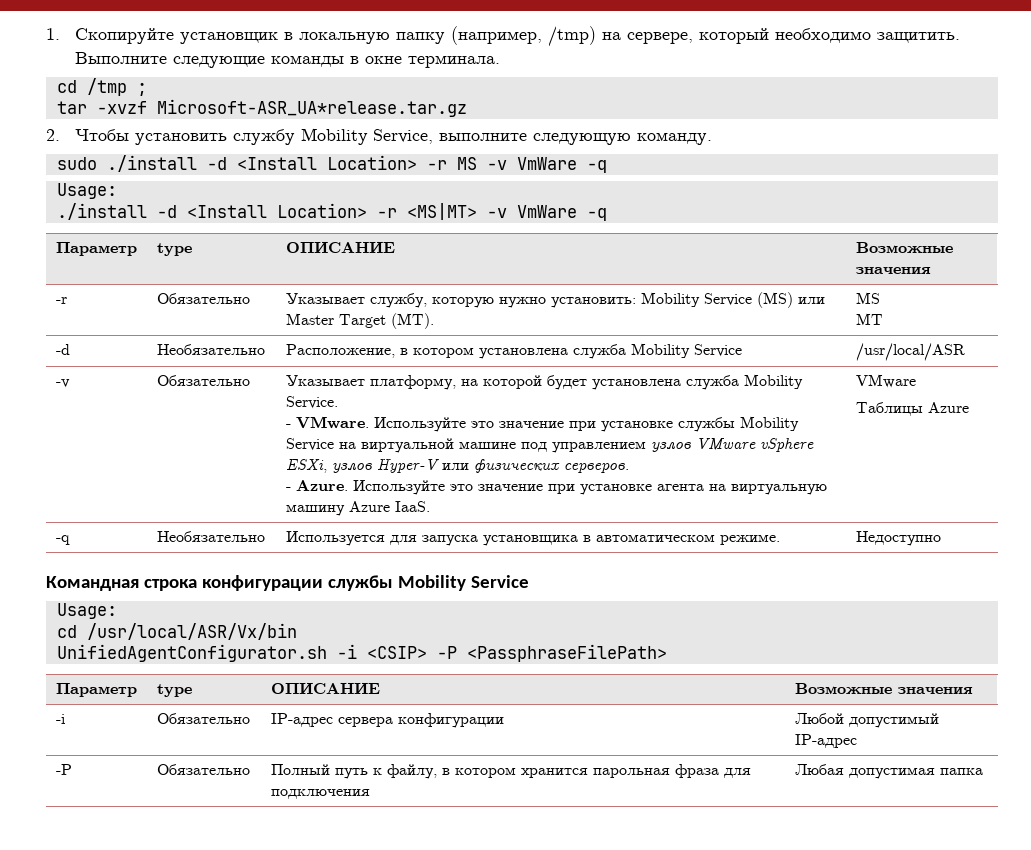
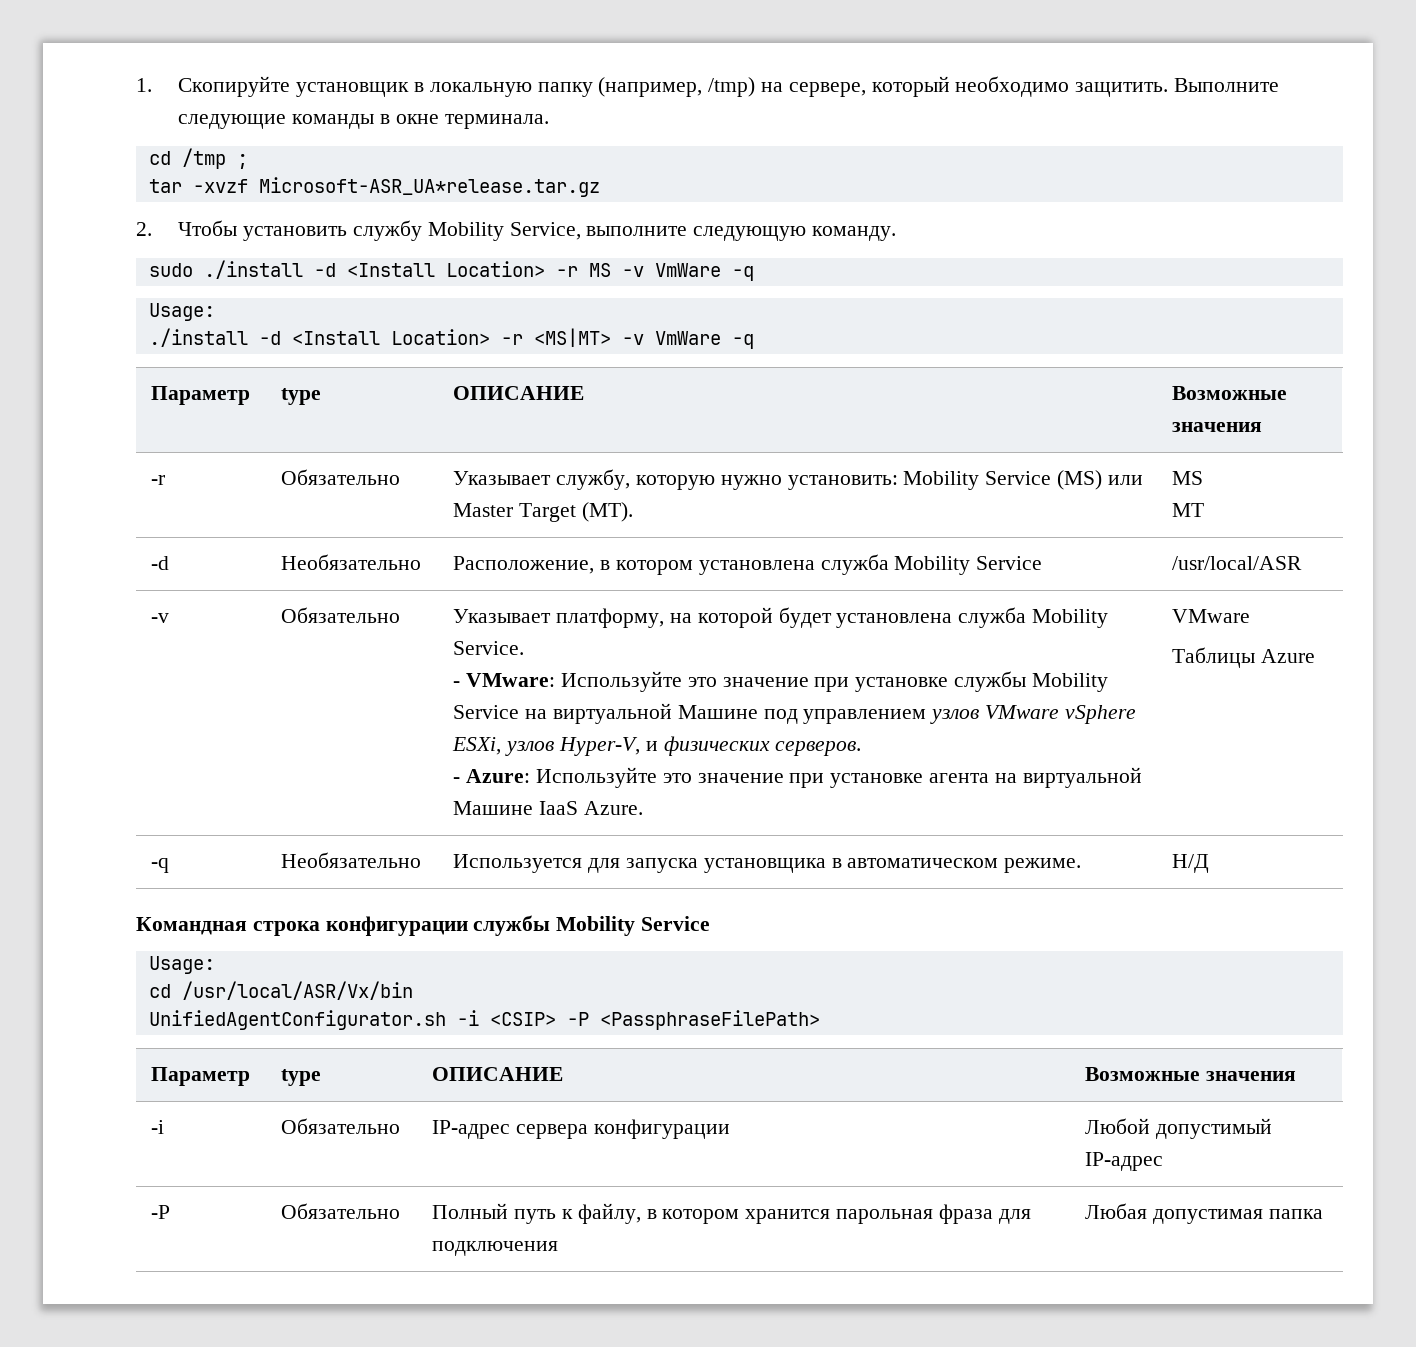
[295,416,369,429] VMware. -> [466,673,556,687] VMware:
[458,441,516,449] машине -> [677,705,758,719] Машине
[376,459,469,473] Hyper-V или -> [558,737,658,756] Hyper-V, и
[295,480,348,491] Azure. -> [466,769,531,783] Azure:
[730,484,827,495] [285,501,430,516] виртуальную машину Azure IaaS. -> [1022,767,1142,788] [453,801,643,815] виртуальной Машине IaaS Azure.
[855,531,941,546] Недоступно -> [1172,854,1210,873] Н/Д

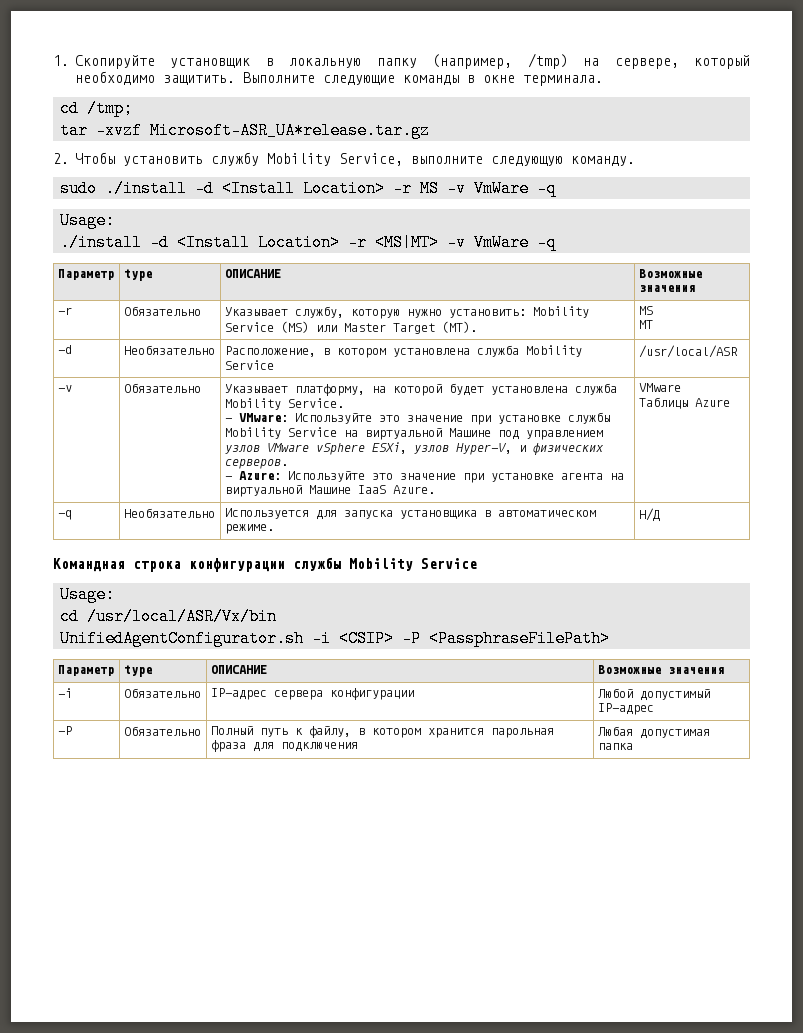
[181,148,248,169] /tmp ; -> [86,100,133,117] /tmp;

